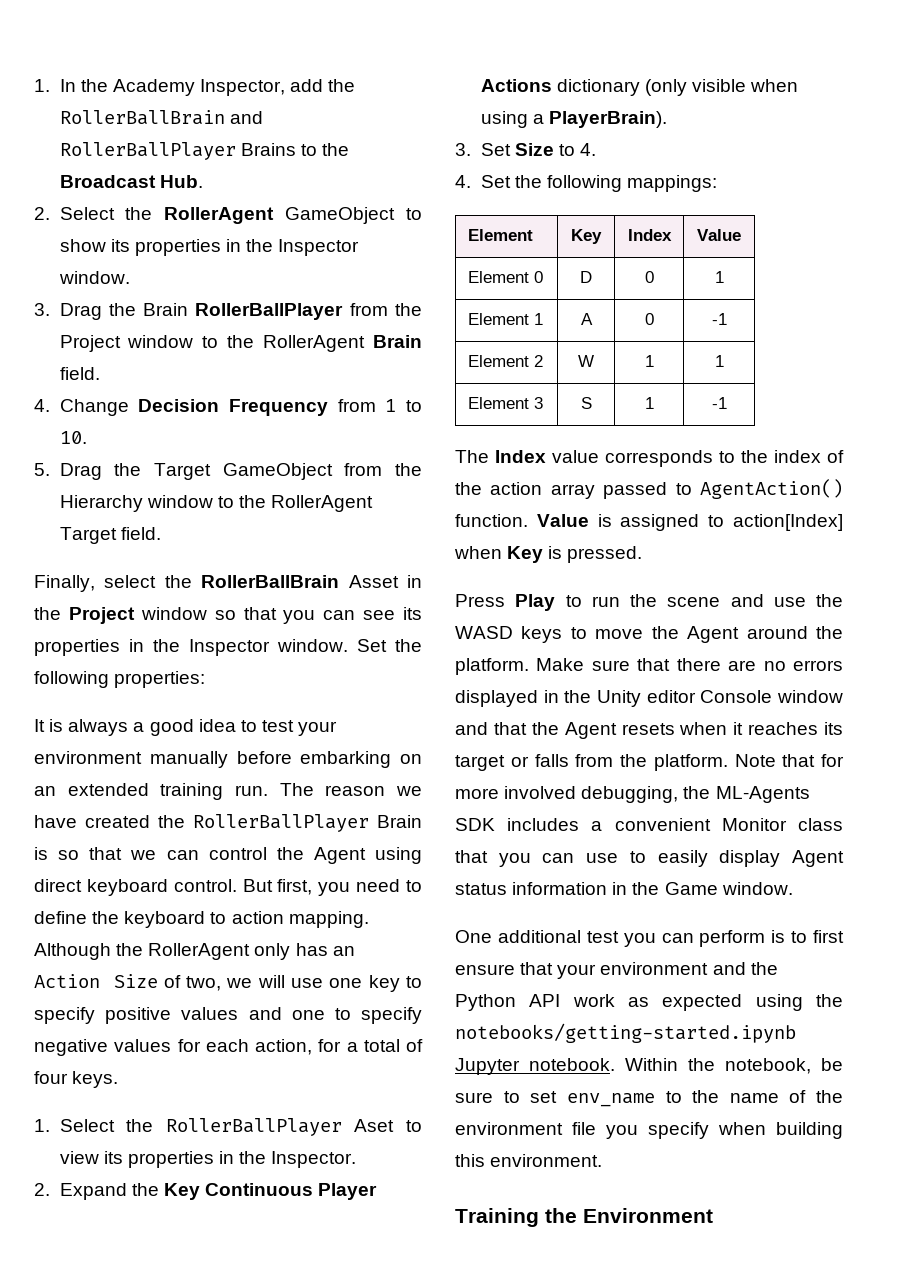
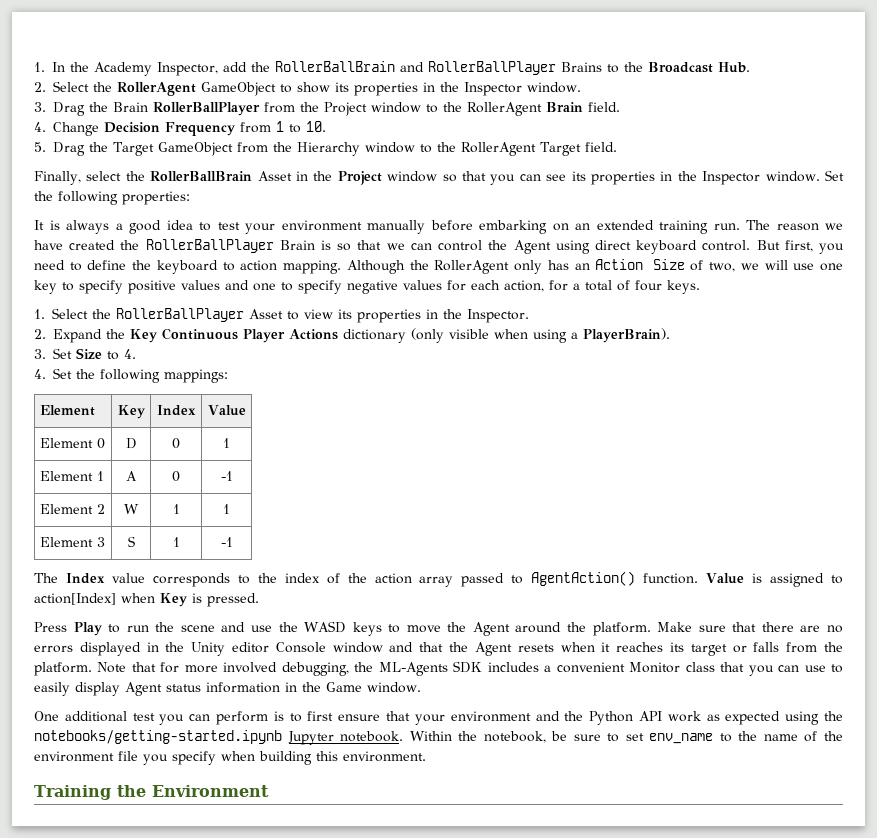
[354,1119,395,1132] Aset -> [249,309,283,319] Asset

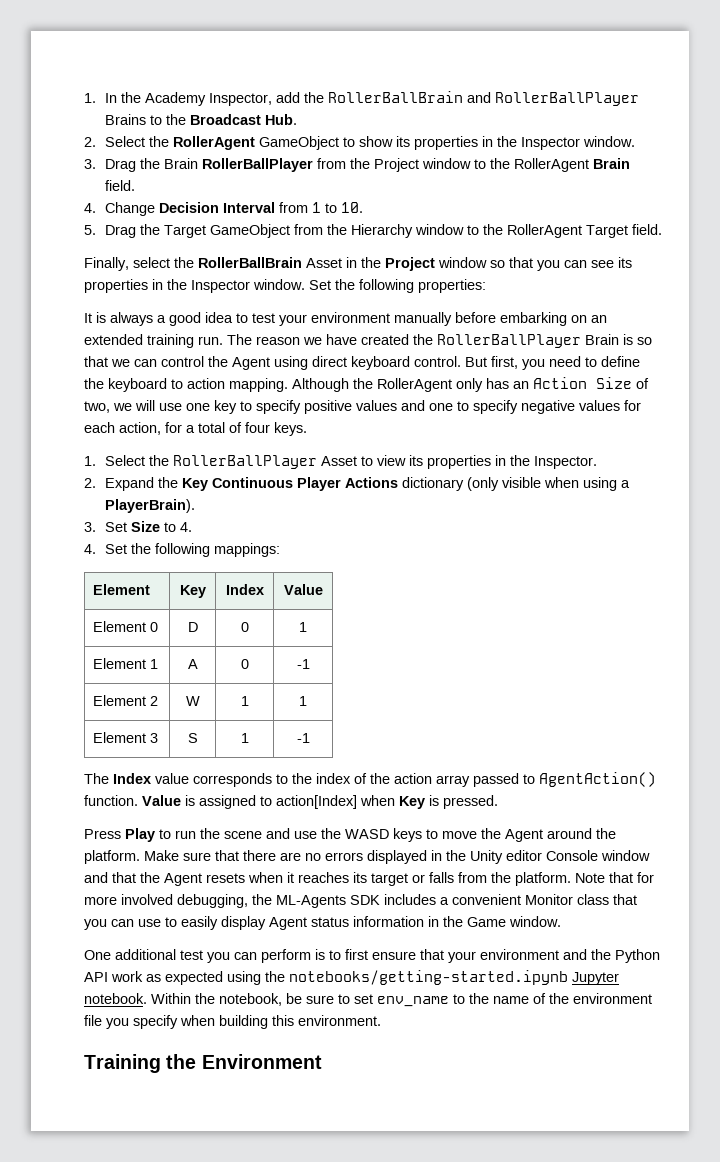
[165,122,235,136] Frequency -> [222,202,275,213] Interval

